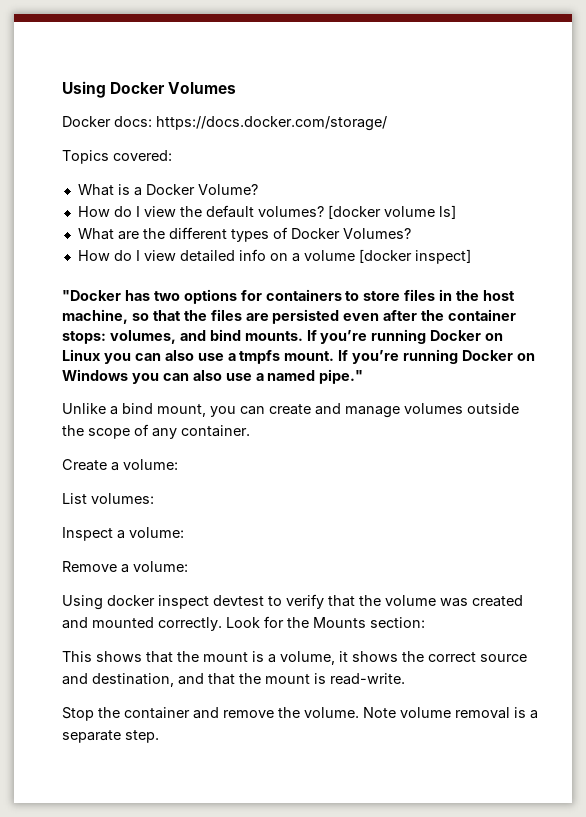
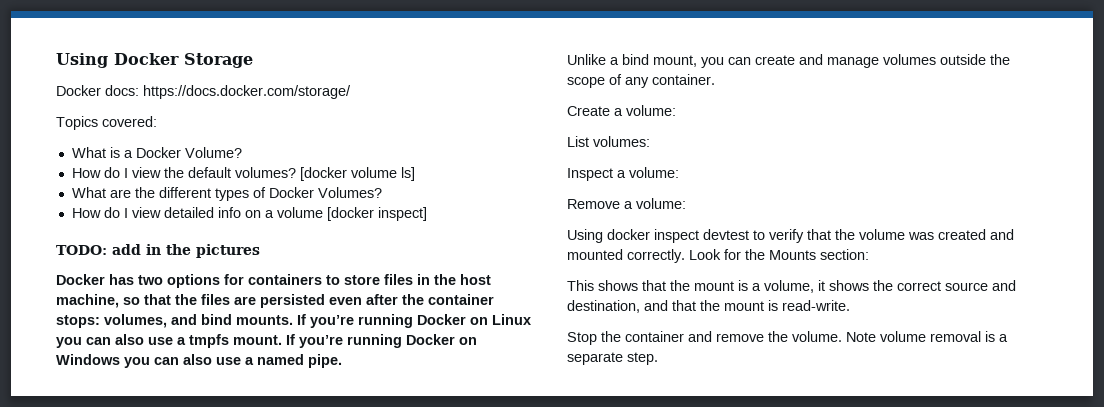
[168,82,237,94] Volumes -> [184,53,253,68] Storage
[62,290,121,301] "Docker -> [56,244,260,258] [56,274,105,285] TODO: add in the pictures // Docker
[319,369,364,384] pipe." -> [308,354,342,368] pipe.

